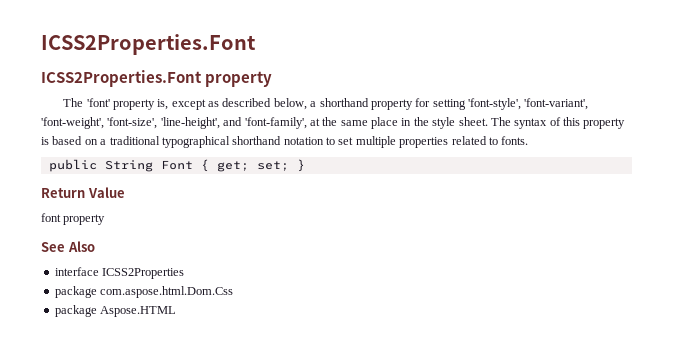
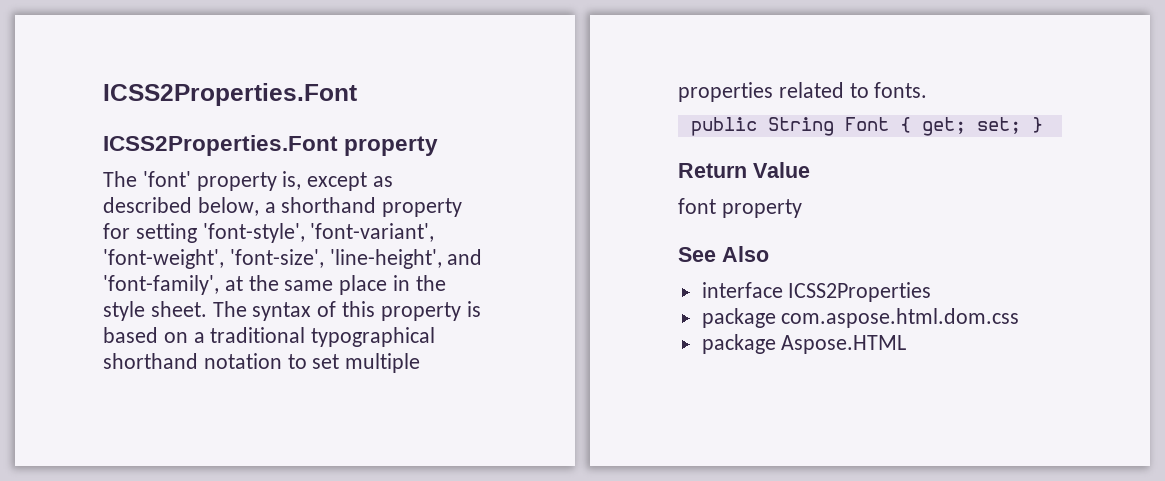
[100,286,234,298] com.aspose.html.Dom.Css -> [781,308,1020,328] com.aspose.html.dom.css

